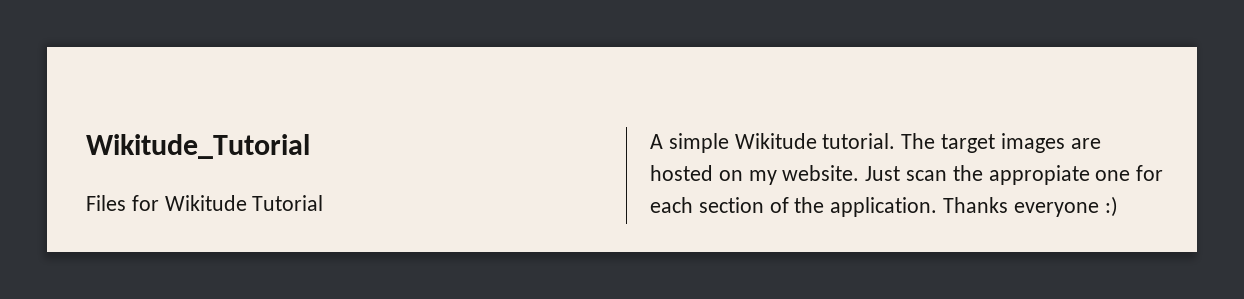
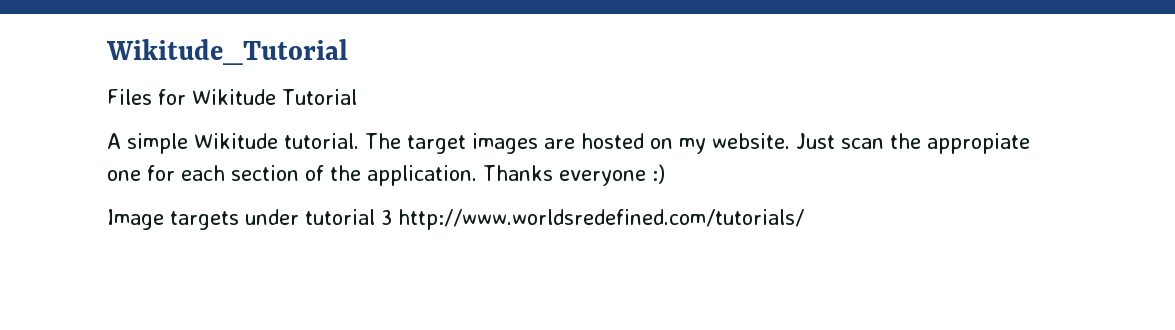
(1118, 206) none -> [107,209,804,230] // Image targets under tutorial 3 http://www.worldsredefined.com/tutorials/

